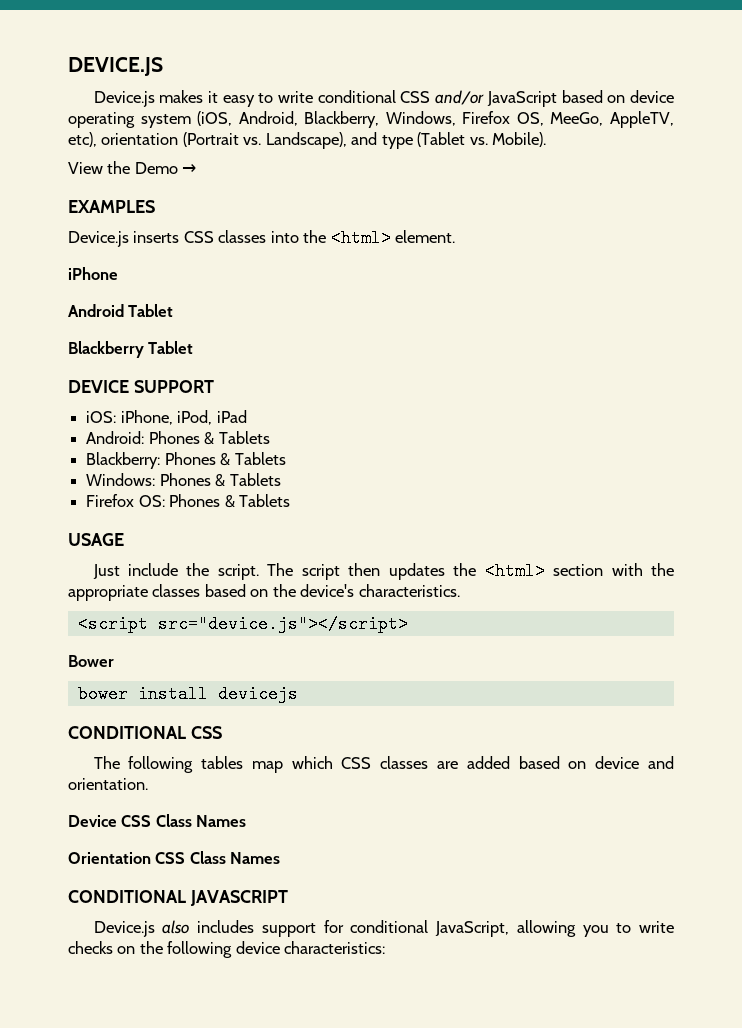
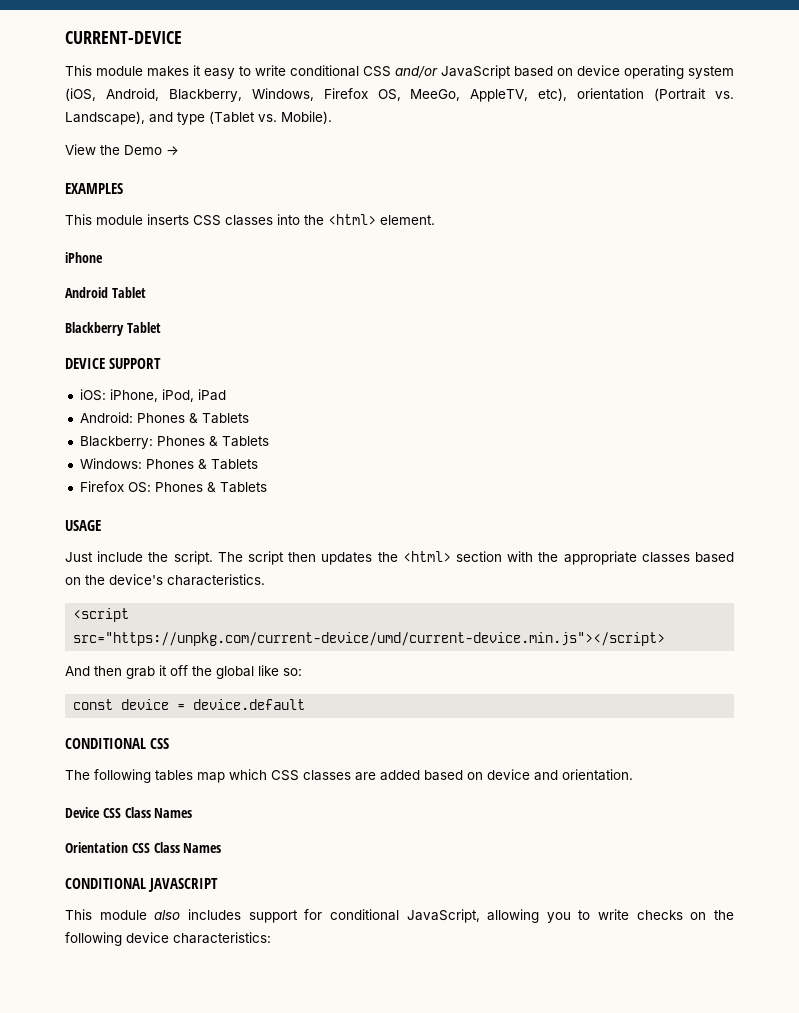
[68,57,163,76] [93,91,155,107] DEVICE.JS // Device.js -> [65,31,182,44] [65,65,143,76] CURRENT-DEVICE // This module
[68,231,129,247] Device.js -> [65,214,143,225] This module
[157,615,408,633] [68,655,114,667] [77,685,298,703] src="device.js"></script> // Bower // bower install devicejs -> [73,632,666,646] [65,665,302,679] [73,699,306,710] src="https://unpkg.com/current-device/umd/current-device.min.js"></script> // And then grab it off the global like so: // const device = device.default
[93,921,155,937] Device.js -> [65,909,147,920] This module

